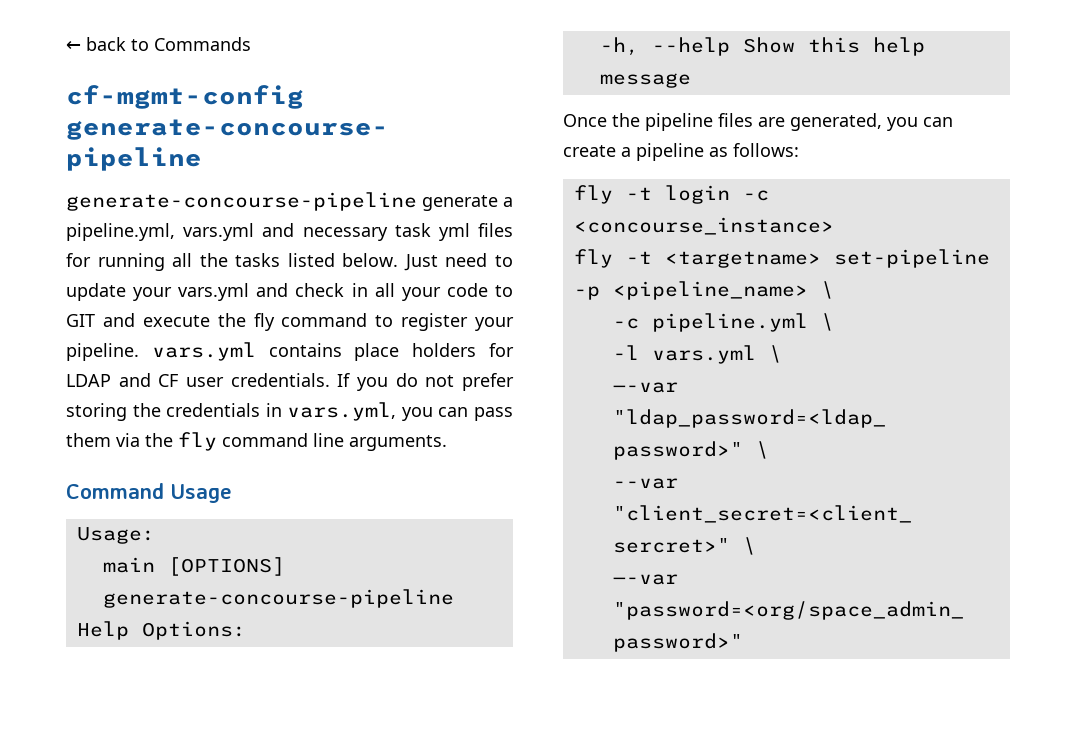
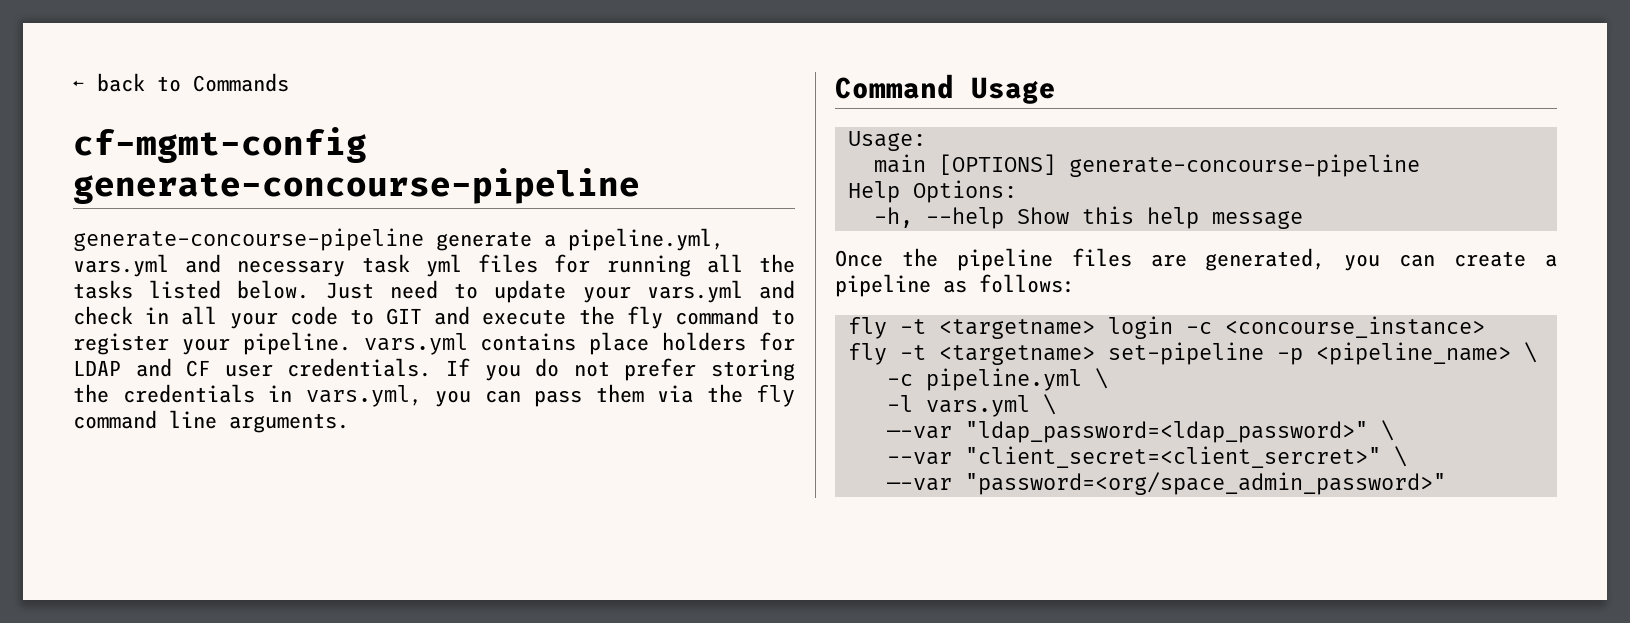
(652, 193) none -> [938,319,1095,339] <targetname>

